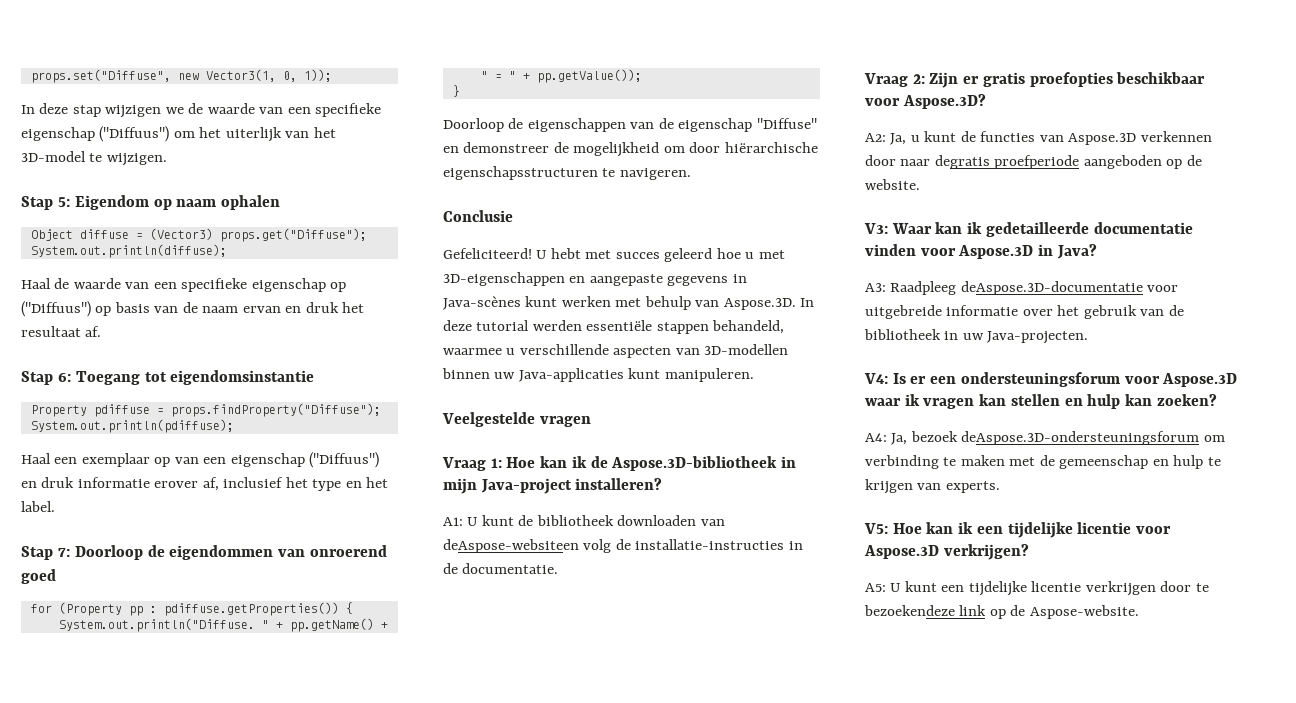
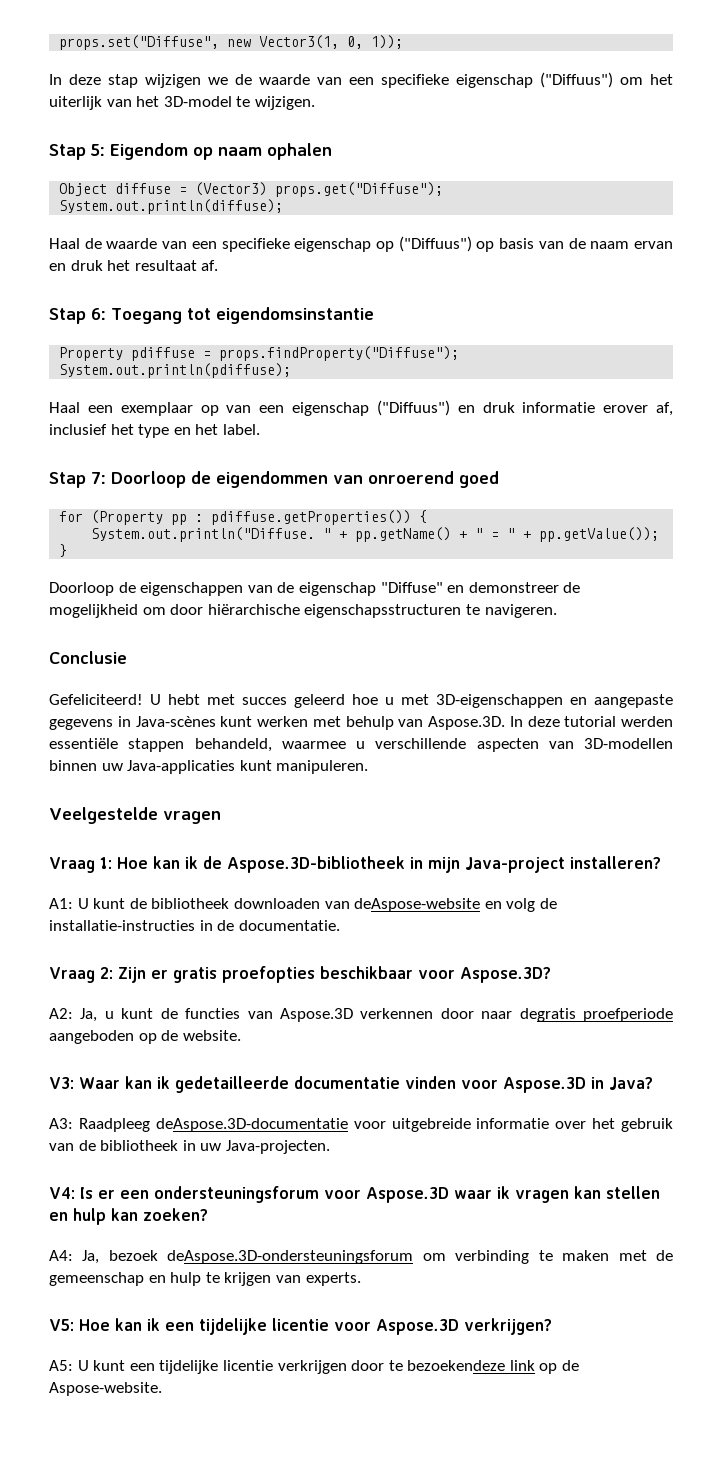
[443,539,579,553] deAspose-websiteen -> [354,898,502,912] deAspose-website en

